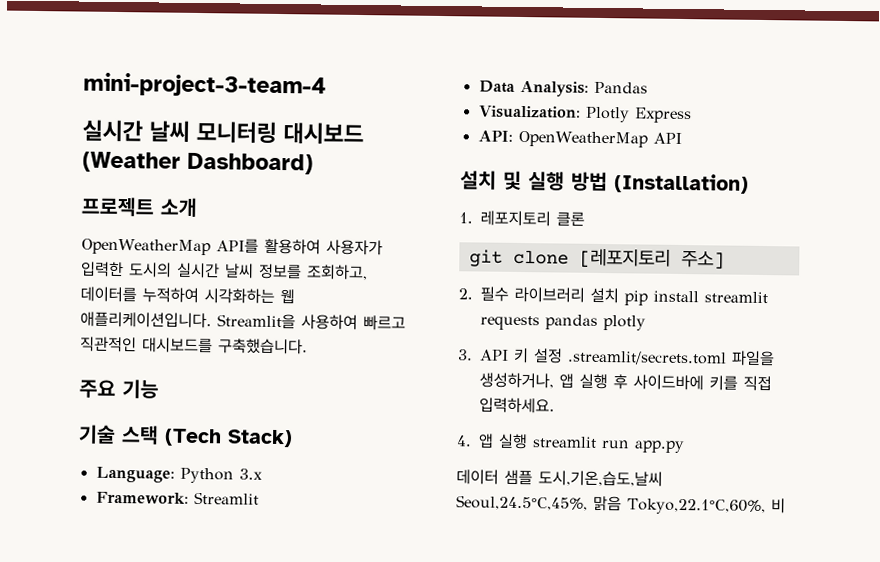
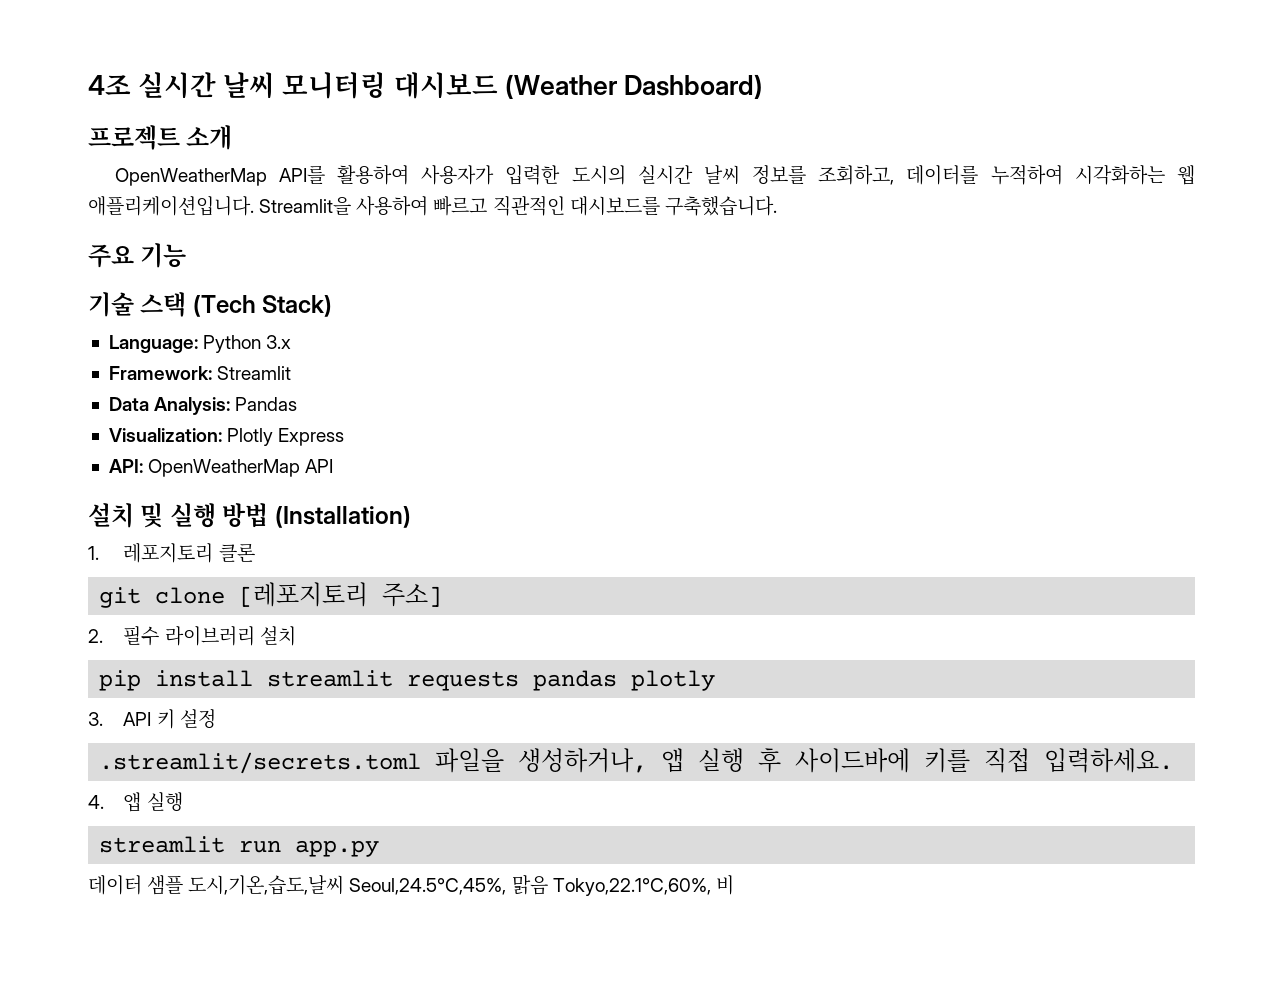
[83,72,326,98] mini-project-3-team-4 // -> [88,75,131,95] 4조
(619, 295) none -> (296, 636) //
(563, 356) none -> (216, 719) //
(528, 441) none -> (183, 802) //

